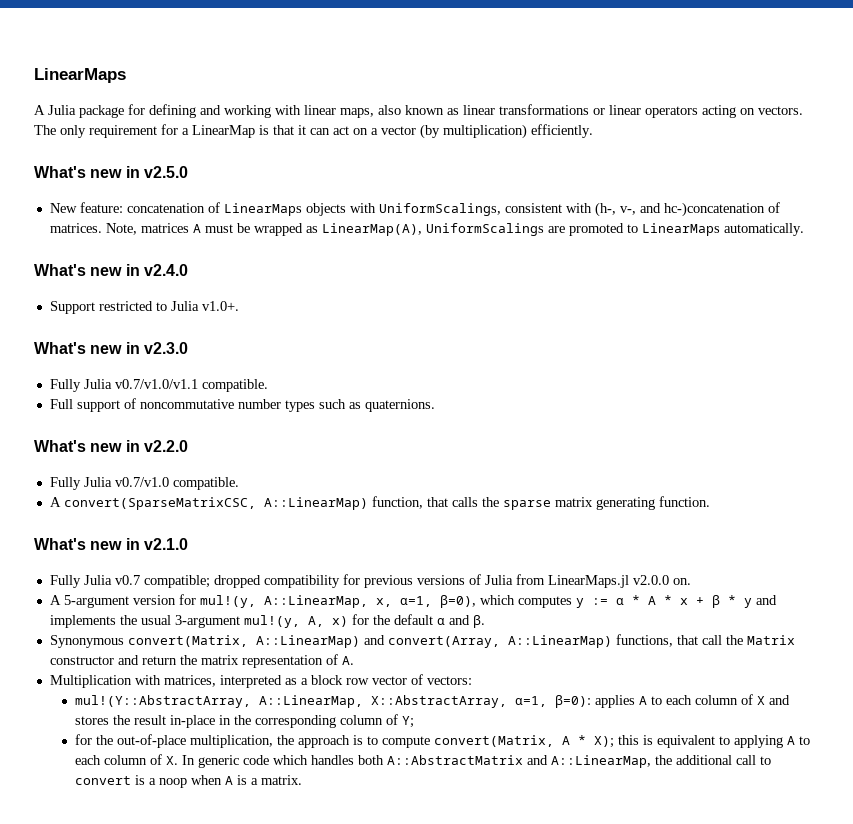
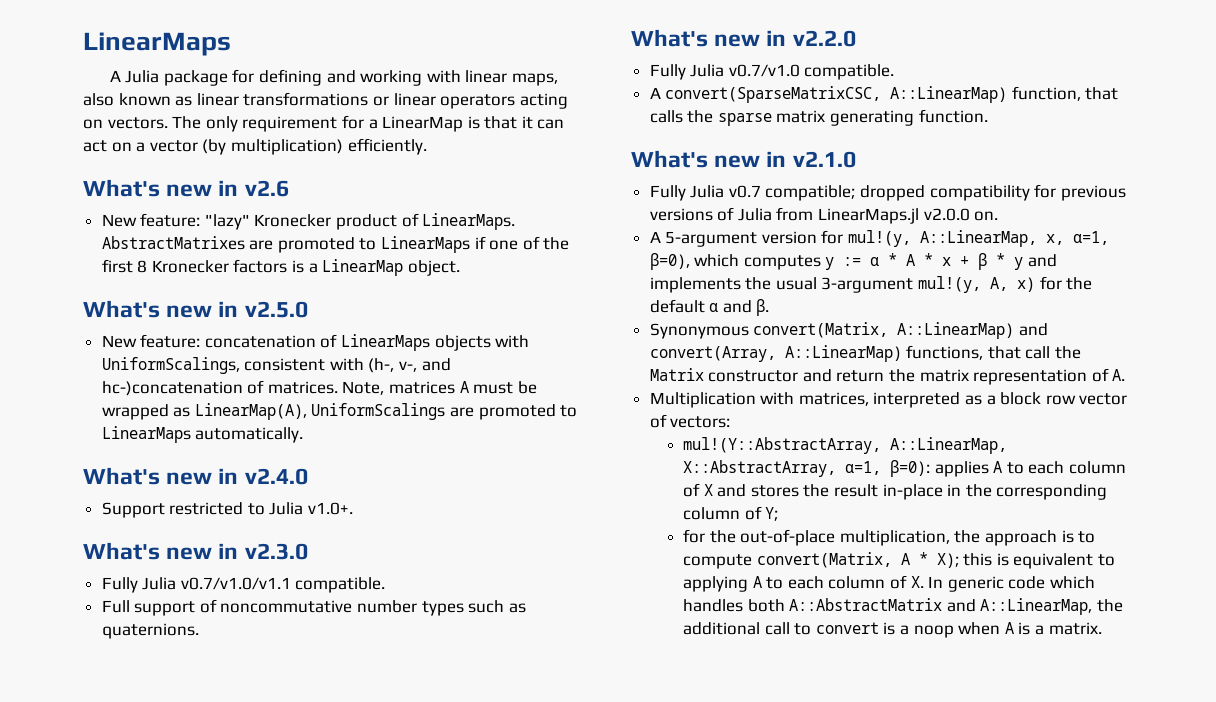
(593, 131) none -> [83,179,289,197] [101,213,516,230] [101,236,570,253] [101,259,460,276] // What's new in v2.6 // New feature: "lazy" Kronecker product of LinearMaps. AbstractMatrixes are promoted to LinearMaps if one of the first 8 Kronecker factors is a LinearMap object.

